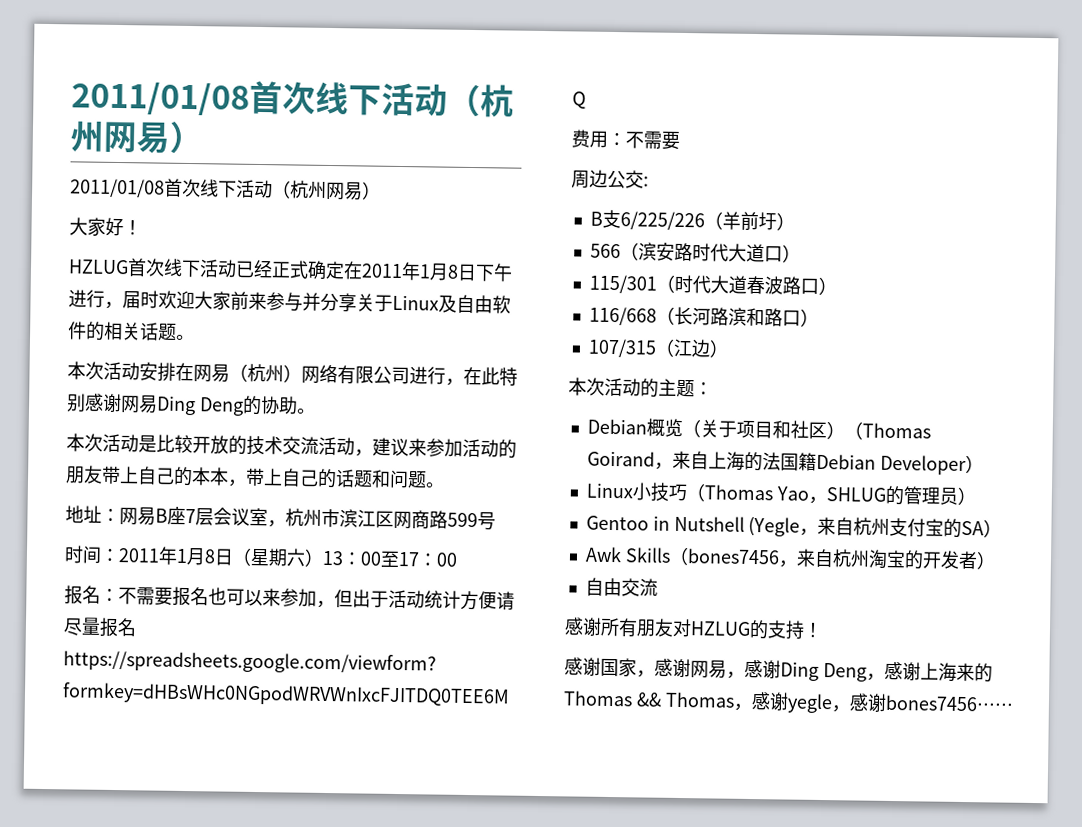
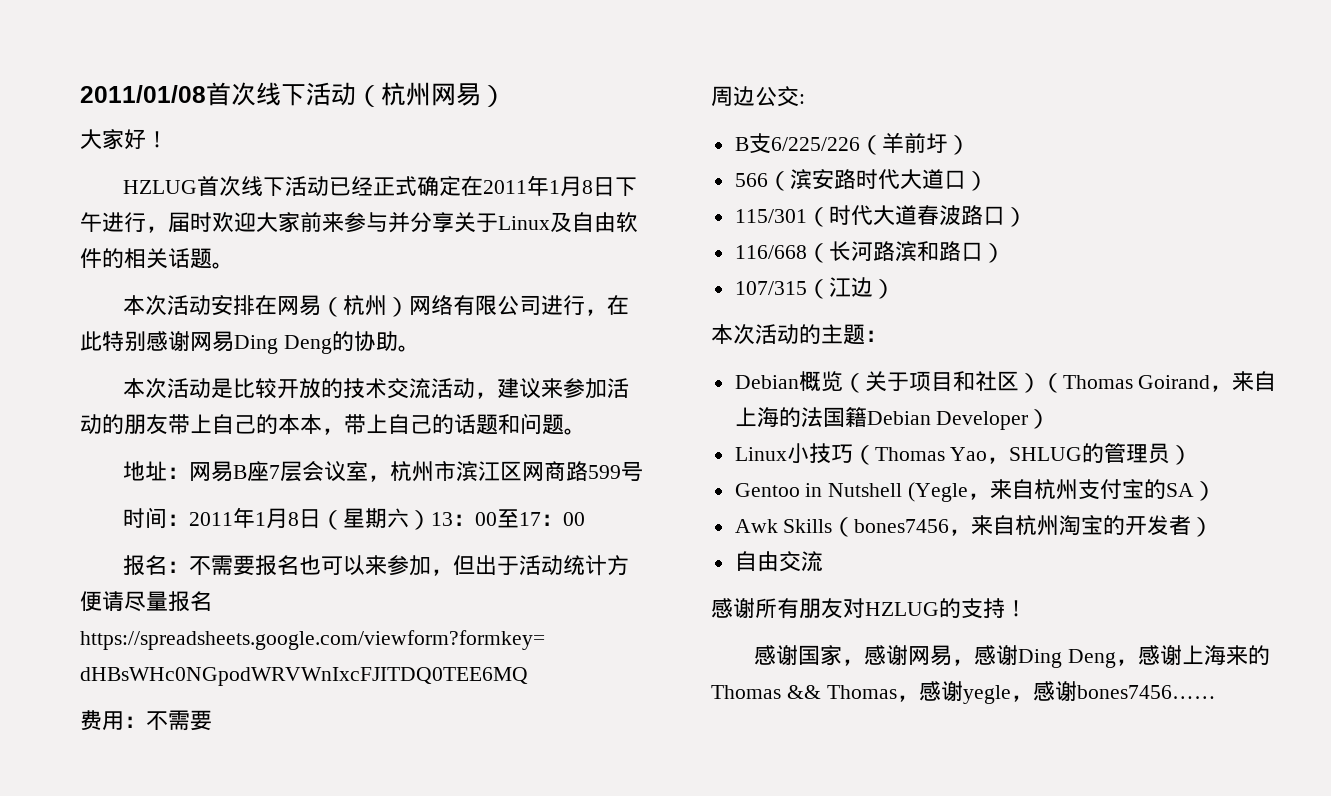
[71,80,514,118] [70,120,204,155] [70,178,381,201] 2011/01/08首次线下活动（杭州网易） // 2011/01/08首次线下活动（杭州网易） -> [80,82,506,107] 2011/01/08首次线下活动（杭州网易）

